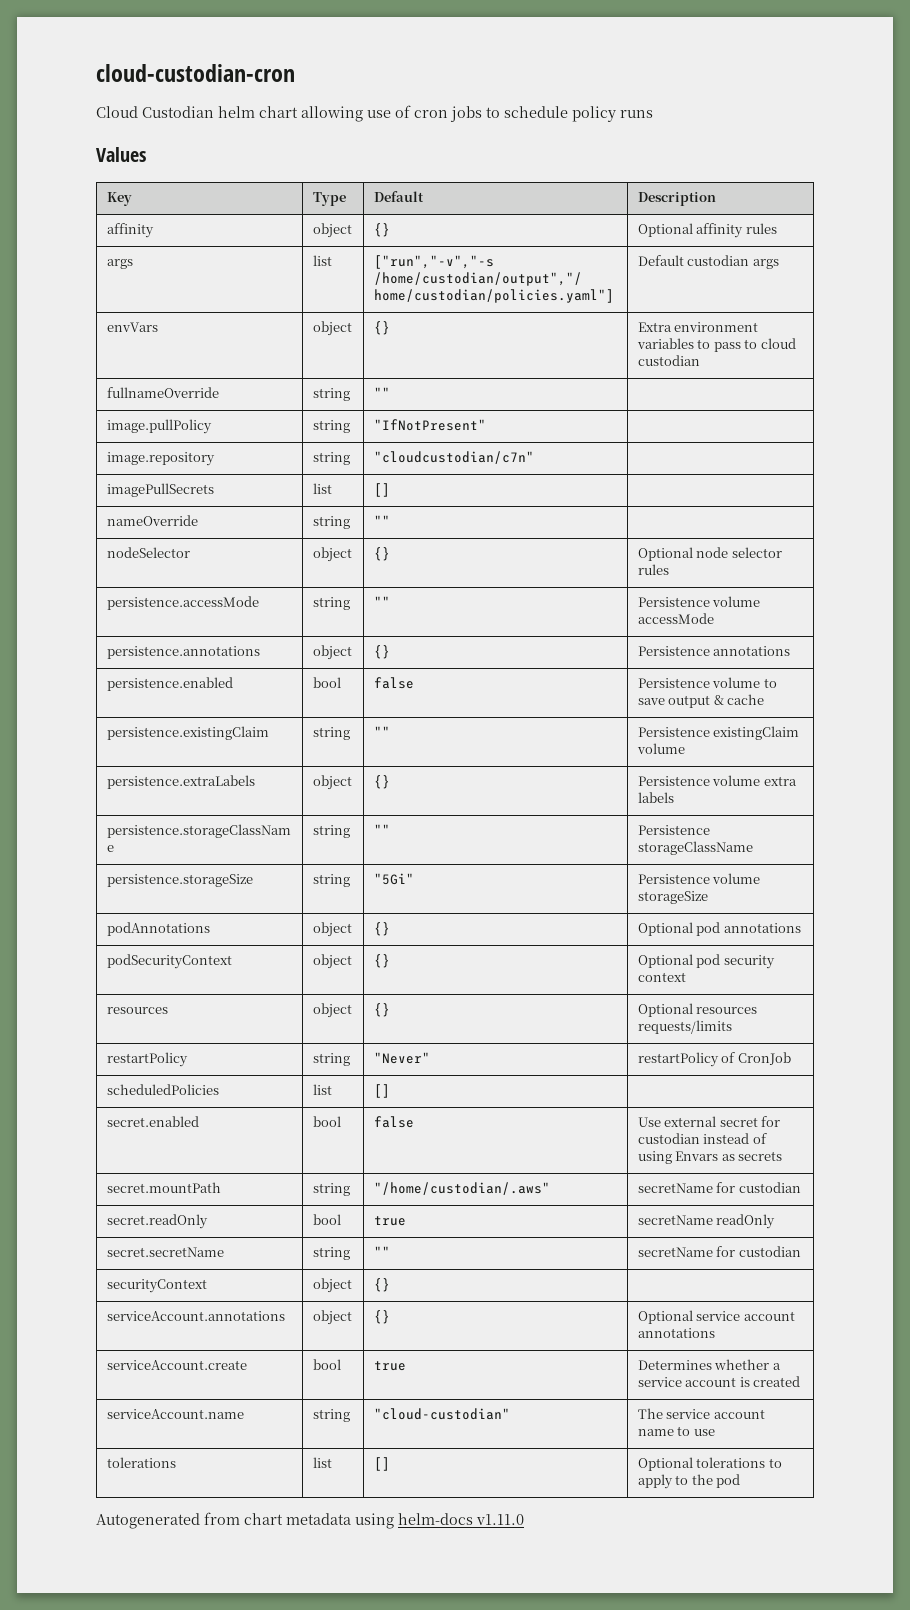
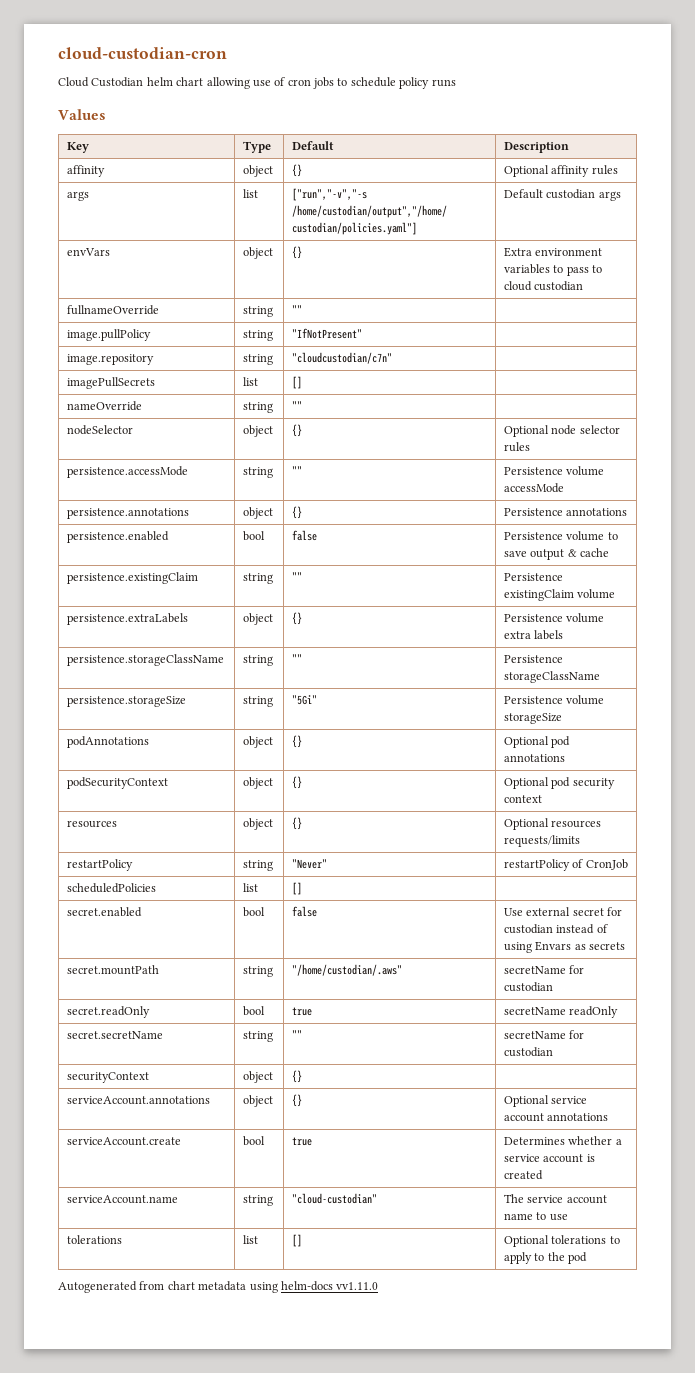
[476,1514,524,1525] v1.11.0 -> [336,1282,379,1290] vv1.11.0

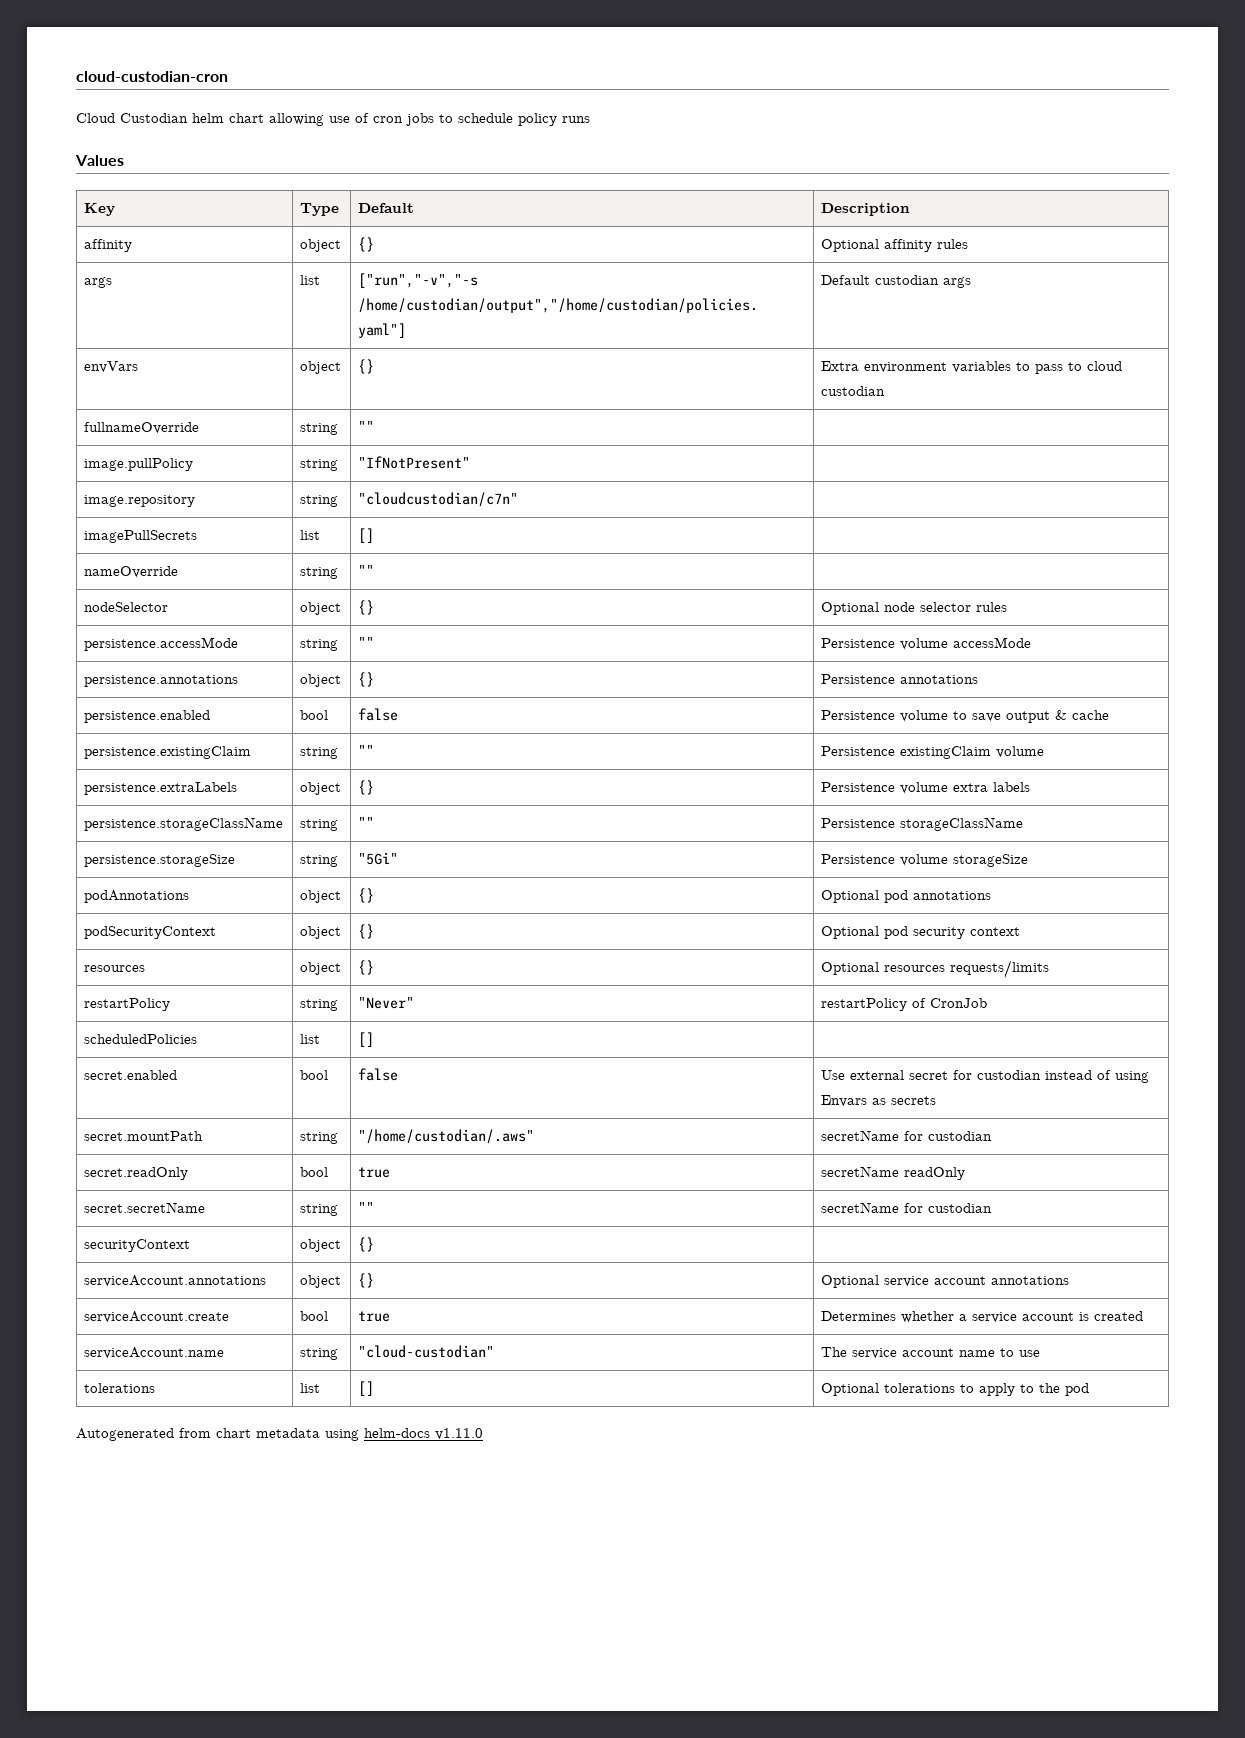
[336,1282,379,1290] vv1.11.0 -> [435,1428,483,1440] v1.11.0

